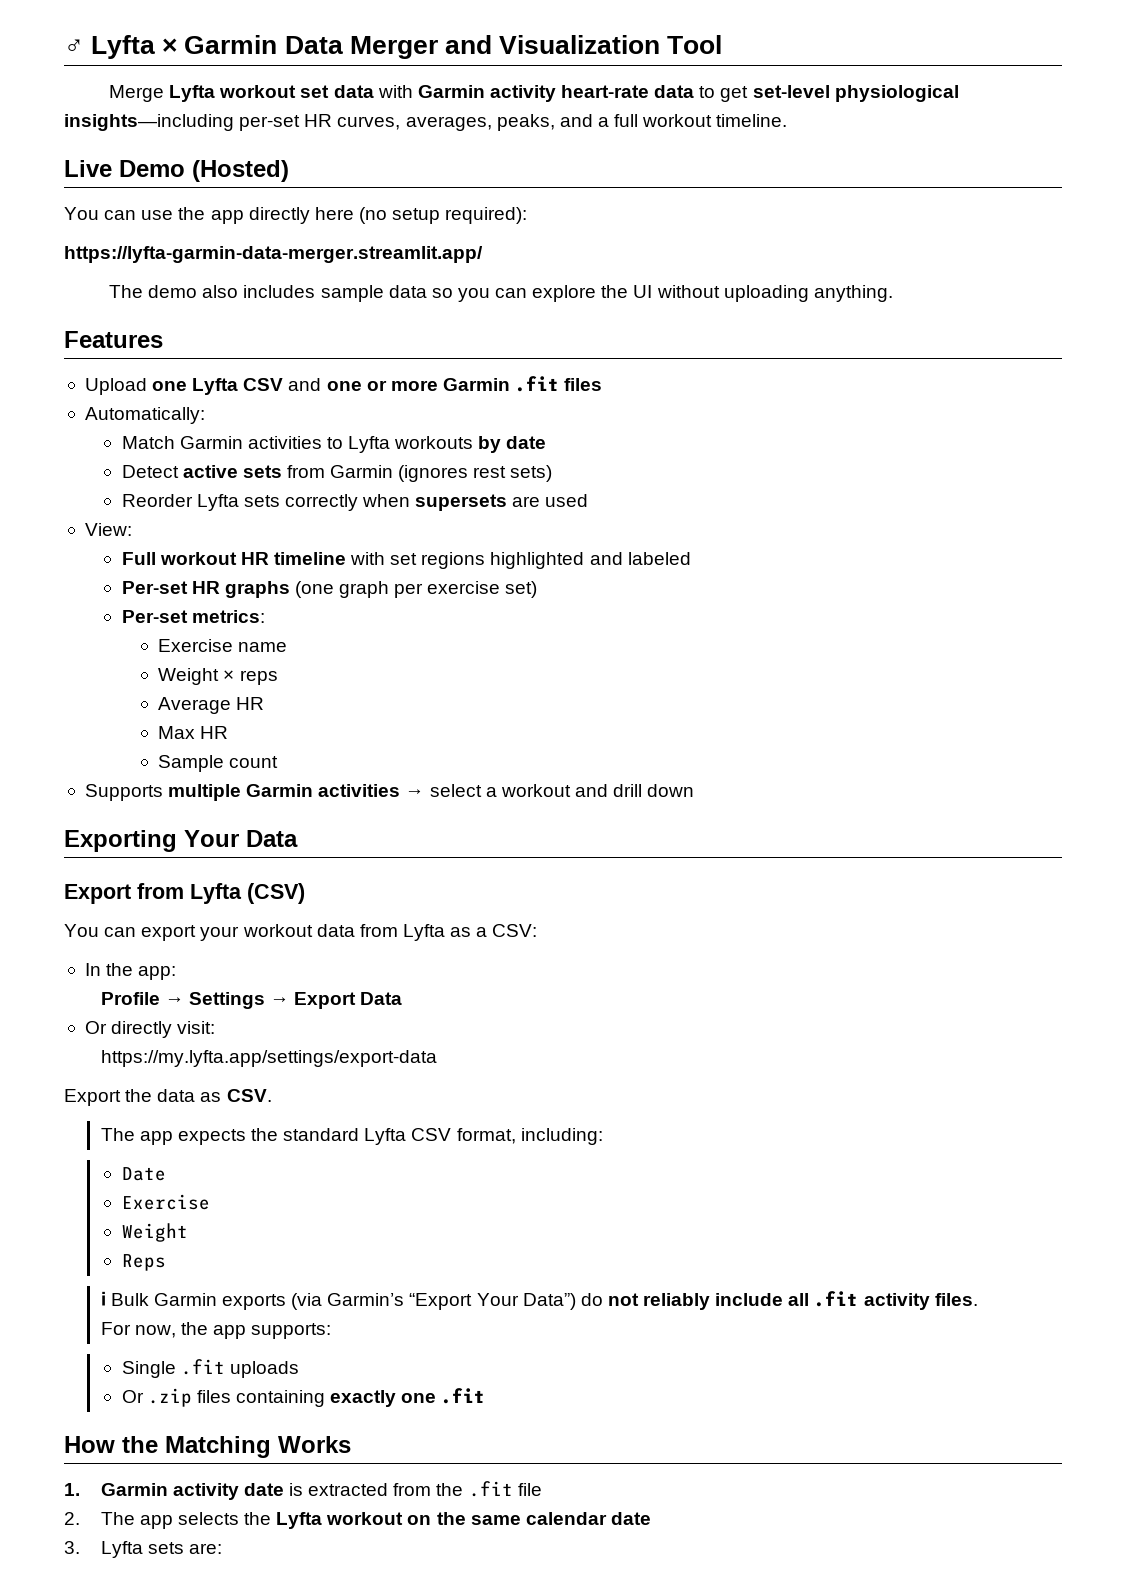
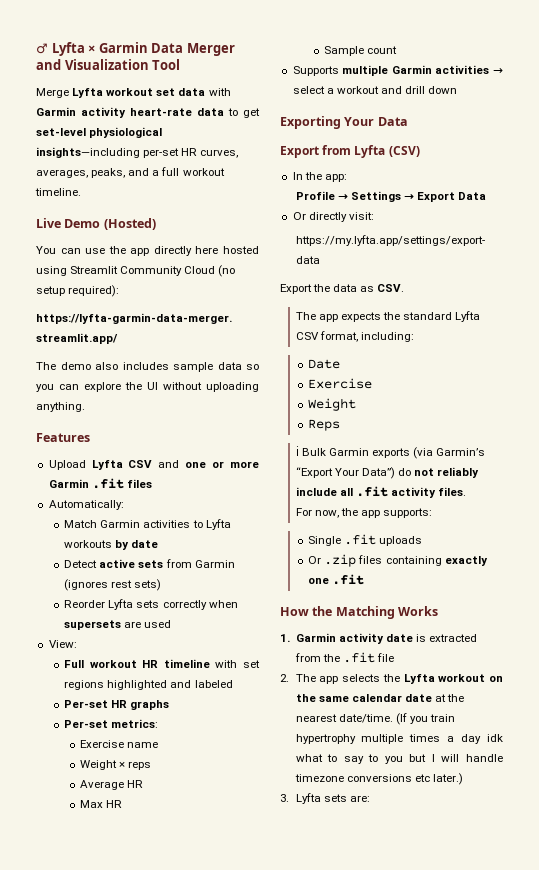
(354, 213) none -> [222,246,259,254] [36,266,216,276] hosted using Streamlit Community Cloud
[152,381,188,391] one -> (86, 465) none
[294,581,538,598] (one graph per exercise set) -> (170, 705) none
[64,924,538,941] // You can export your workout data from Lyfta as a CSV: -> (420, 151) none
(651, 1518) none -> [435,694,465,702] [295,713,456,725] [295,734,503,744] [295,754,503,764] [294,773,463,785] at the nearest date/time. (If you train hypertrophy multiple times a day idk what to say to you but I will handle timezone conversions etc later.)

